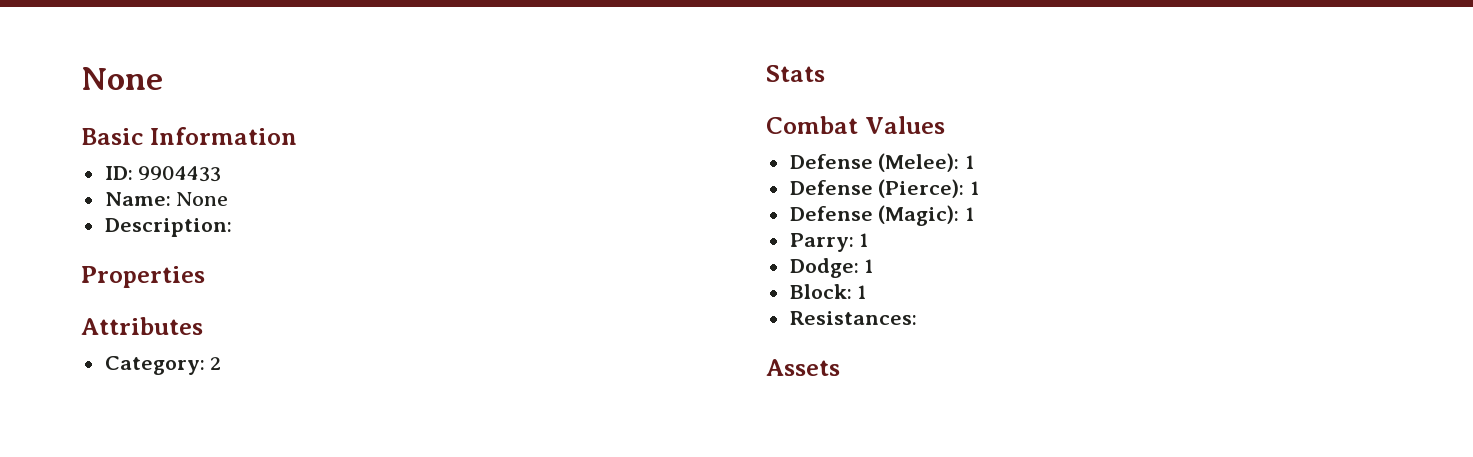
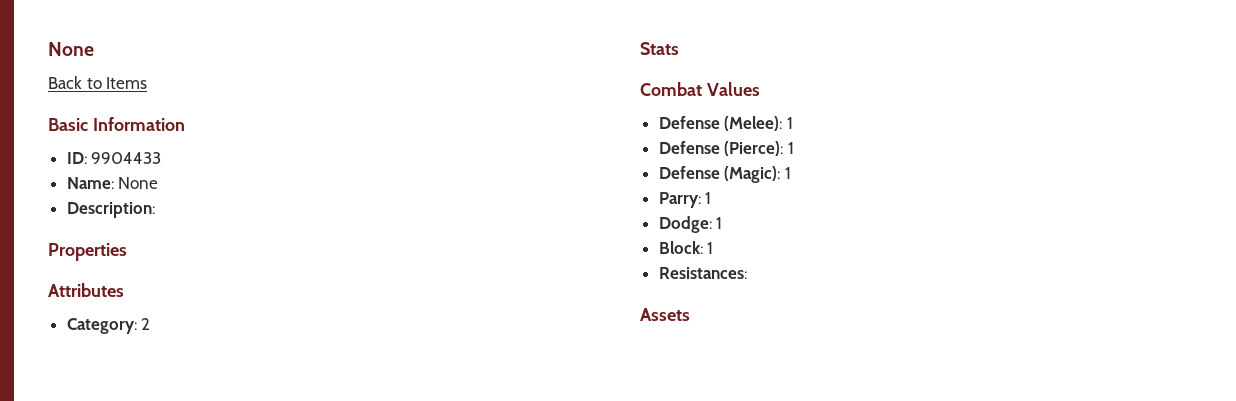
[81,67,163,90] None -> [48,42,94,56] [48,76,148,89] None // Back to Items

